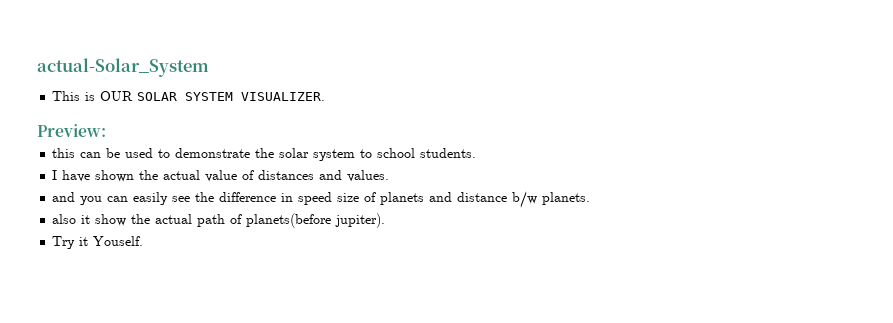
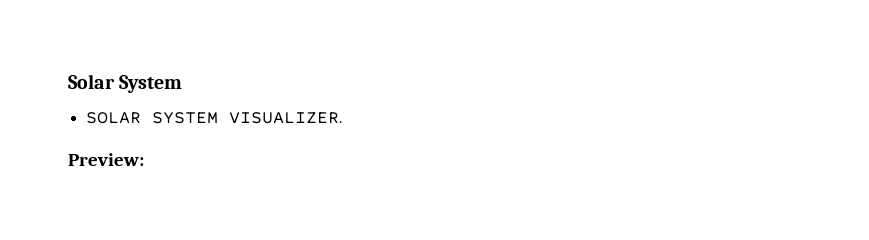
[37,58,209,77] [52,91,134,101] actual-Solar_System // This is OUR -> [68,74,183,93] Solar System //
[52,148,477,161] [52,170,390,182] [52,191,591,208] [52,213,386,228] [52,236,144,249] // this can be used to demonstrate the solar system to school students. // I have shown the actual value of distances and values. // and you can easily see the difference in speed size of planets and distance b/w planets. // also it show the actual path of planets(before jupiter). // Try it Youself. -> (144, 159) none

